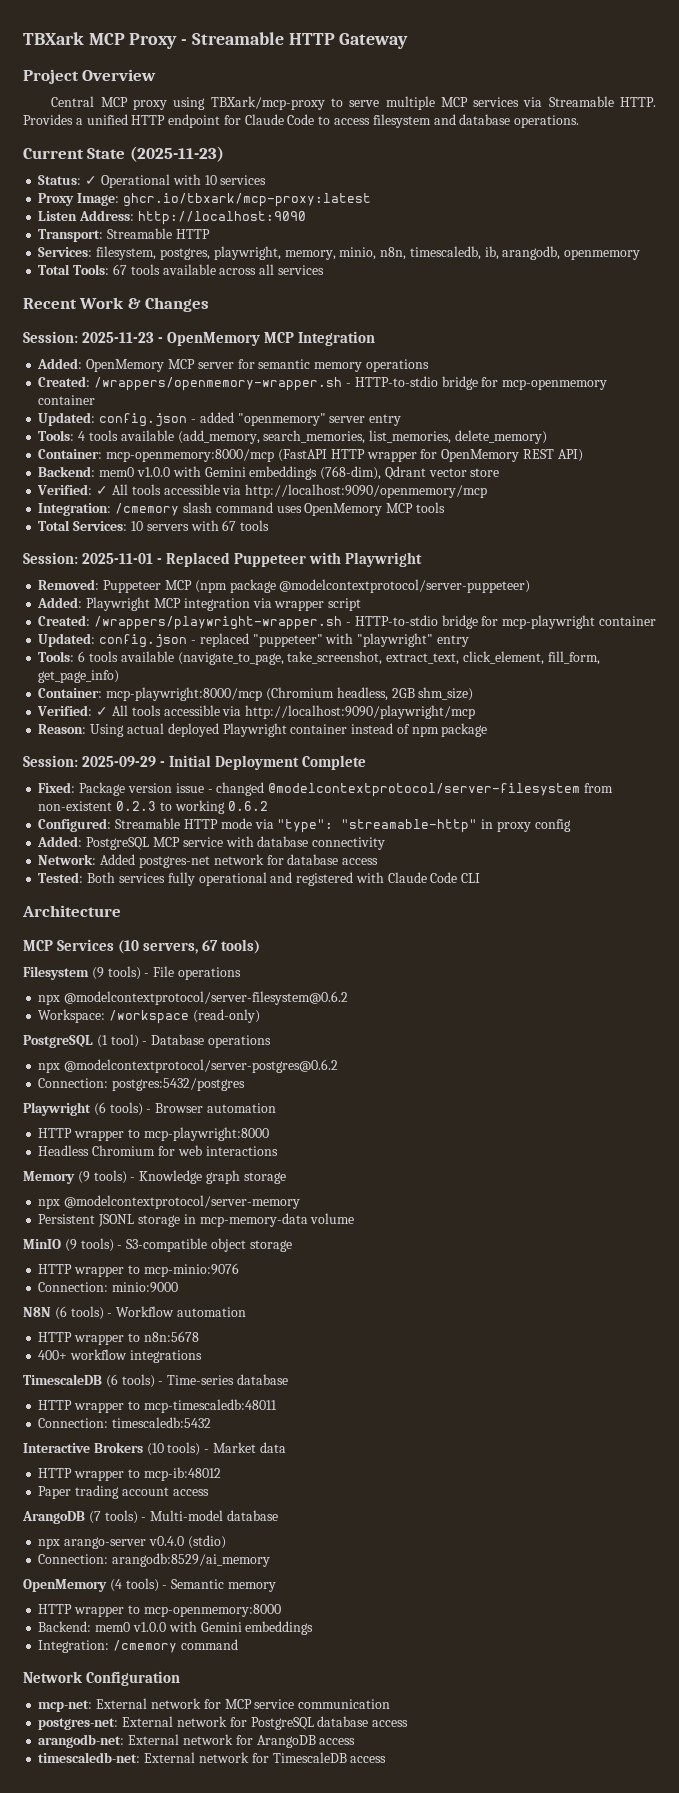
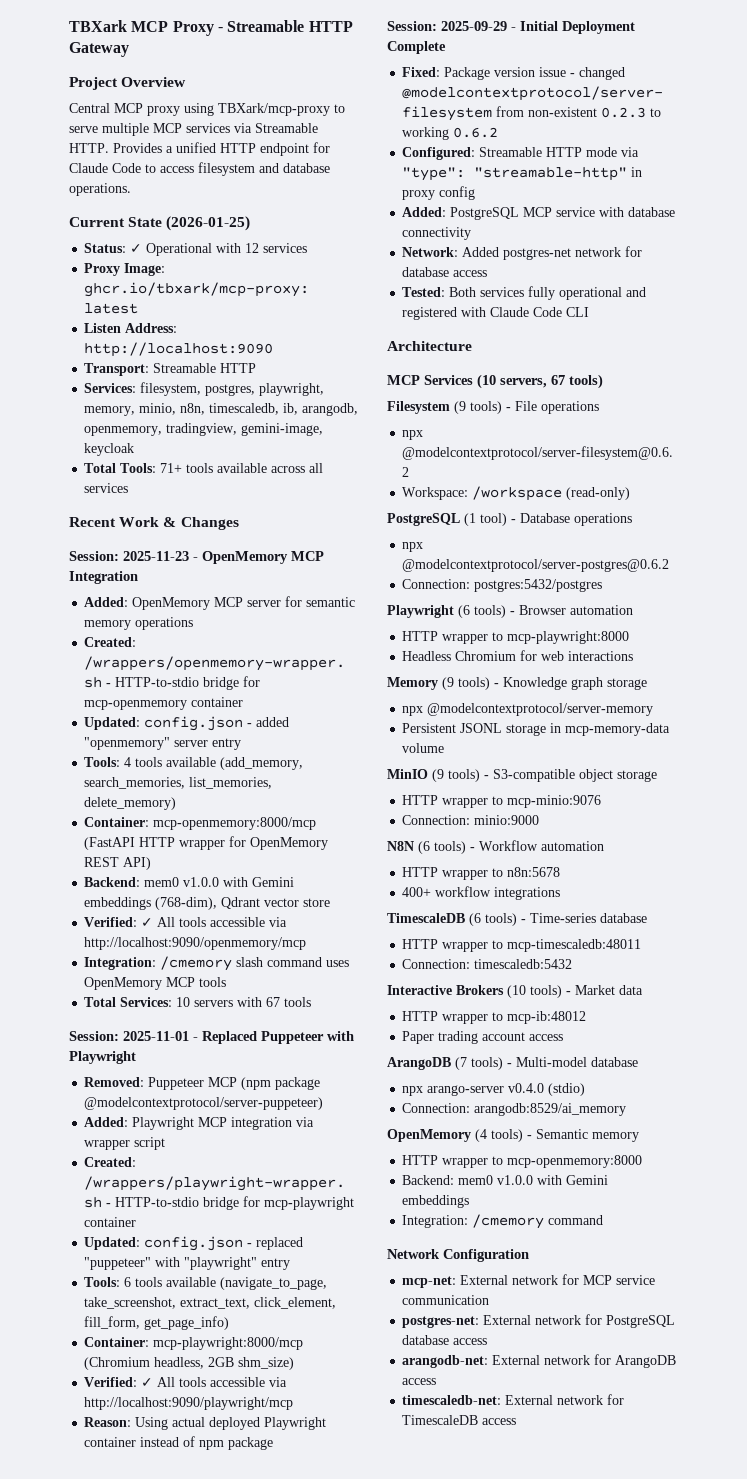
[129,146,224,162] (2025-11-23) -> [166,216,251,231] (2026-01-25)
[204,175,217,185] 10 -> [245,243,260,253] 12
[564,249,641,260] openmemory -> [84,423,324,436] [84,443,135,456] openmemory, tradingview, gemini-image, keycloak
[112,264,127,275] 67 -> [160,463,183,473] 71+

